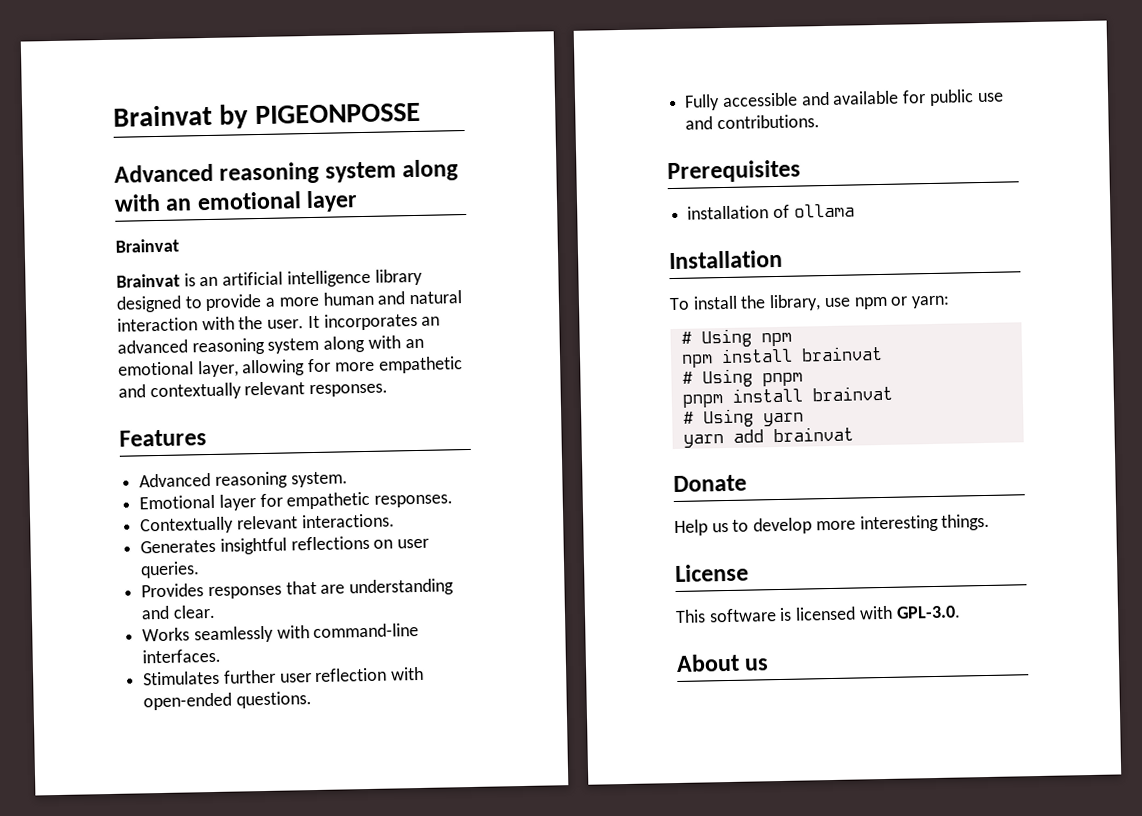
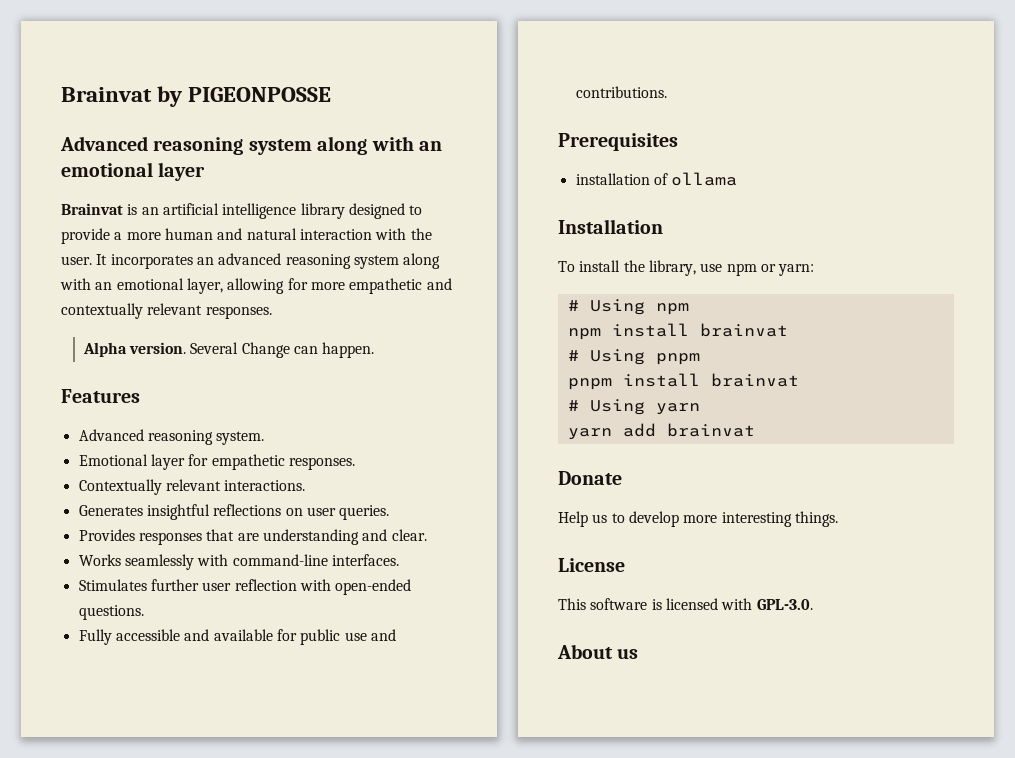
[116,273,180,288] // Brainvat -> (123, 209) none
(389, 390) none -> [82,342,375,358] // Alpha version. Several Change can happen.

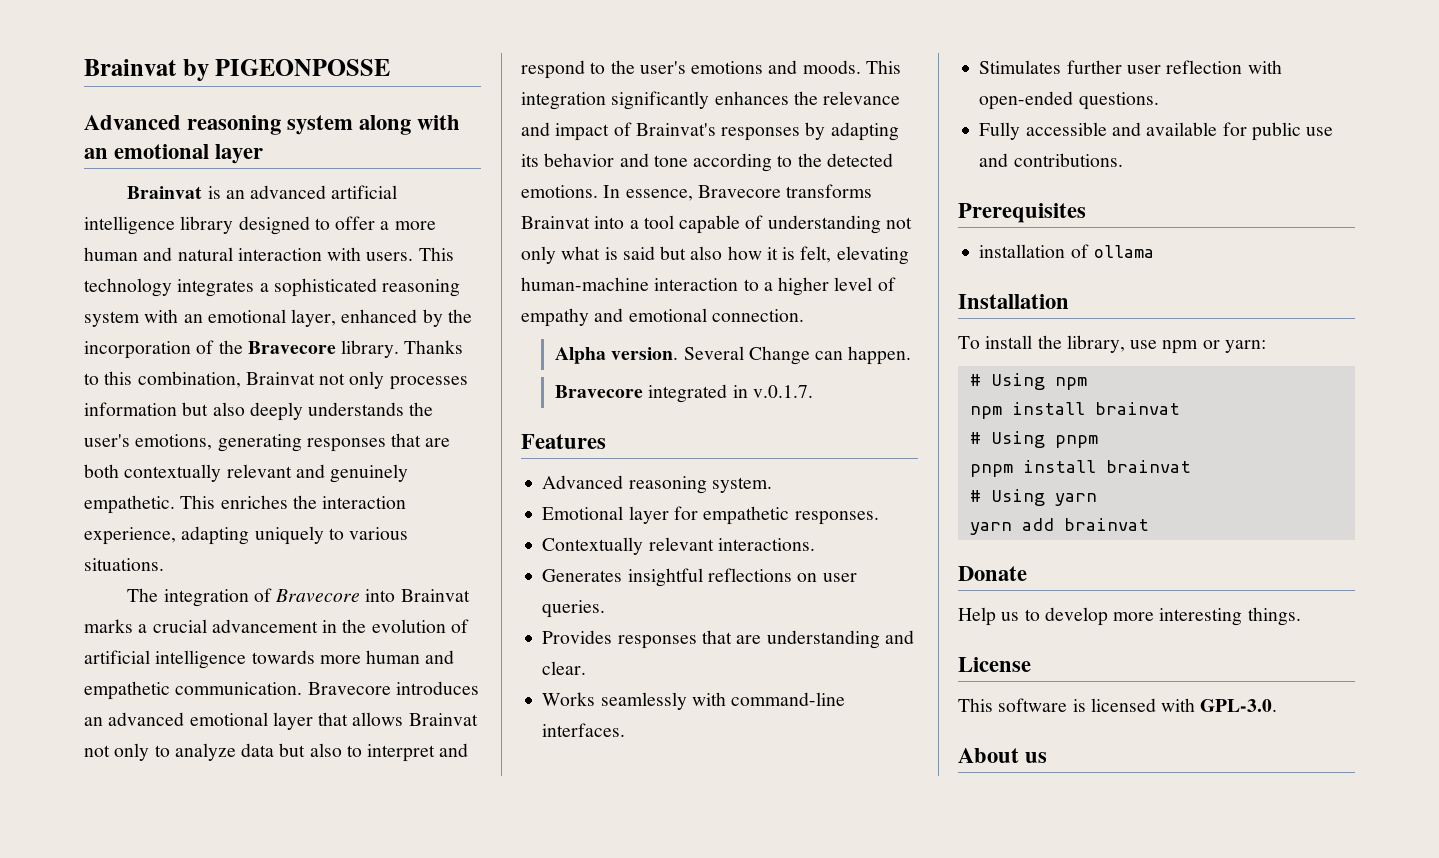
(159, 211) none -> [250,185,327,199] advanced
[61,228,110,244] provide -> [335,216,376,230] offer
[410,228,432,240] [61,253,441,269] the user. It incorporates an advanced reasoning system along -> [366,247,454,261] [84,278,461,297] [84,311,140,327] users. This technology integrates a sophisticated reasoning system
[227,278,452,294] [61,303,272,319] allowing for more empathetic and contextually relevant responses. -> [341,309,472,327] [84,340,464,359] [84,371,468,390] [84,402,434,421] [84,433,451,452] [84,464,409,483] [84,495,407,514] [84,526,409,545] [84,558,164,571] [127,588,470,607] [84,619,469,633] [84,650,455,669] [84,681,479,700] [84,712,478,730] [84,743,469,762] [521,60,901,79] [521,91,901,110] [521,122,899,141] [521,153,893,172] [521,184,873,201] [521,215,912,234] [521,246,909,265] [521,277,896,296] [521,308,804,327] enhanced by the incorporation of the Bravecore library. Thanks to this combination, Brainvat not only processes information but also deeply understands the user's emotions, generating responses that are both contextually relevant and genuinely empathetic. This enriches the interaction experience, adapting uniquely to various situations. // The integration of Bravecore into Brainvat marks a crucial advancement in the evolution of artificial intelligence towards more human and empathetic communication. Bravecore introduces an advanced emotional layer that allows Brainvat not only to analyze data but also to interpret and respond to the user's emotions and moods. This integration significantly enhances the relevance and impact of Brainvat's responses by adapting its behavior and tone according to the detected emotions. In essence, Bravecore transforms Brainvat into a tool capable of understanding not only what is said but also how it is felt, elevating human-machine interaction to a higher level of empathy and emotional connection.
(375, 350) none -> [555,384,813,403] // Bravecore integrated in v.0.1.7.

